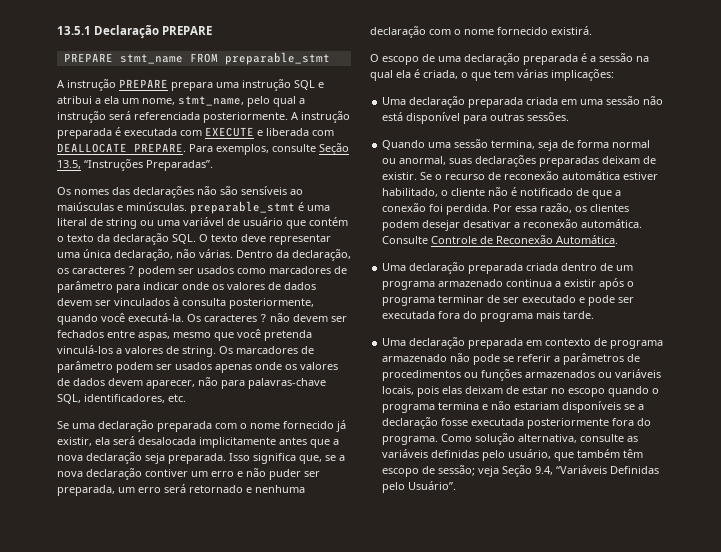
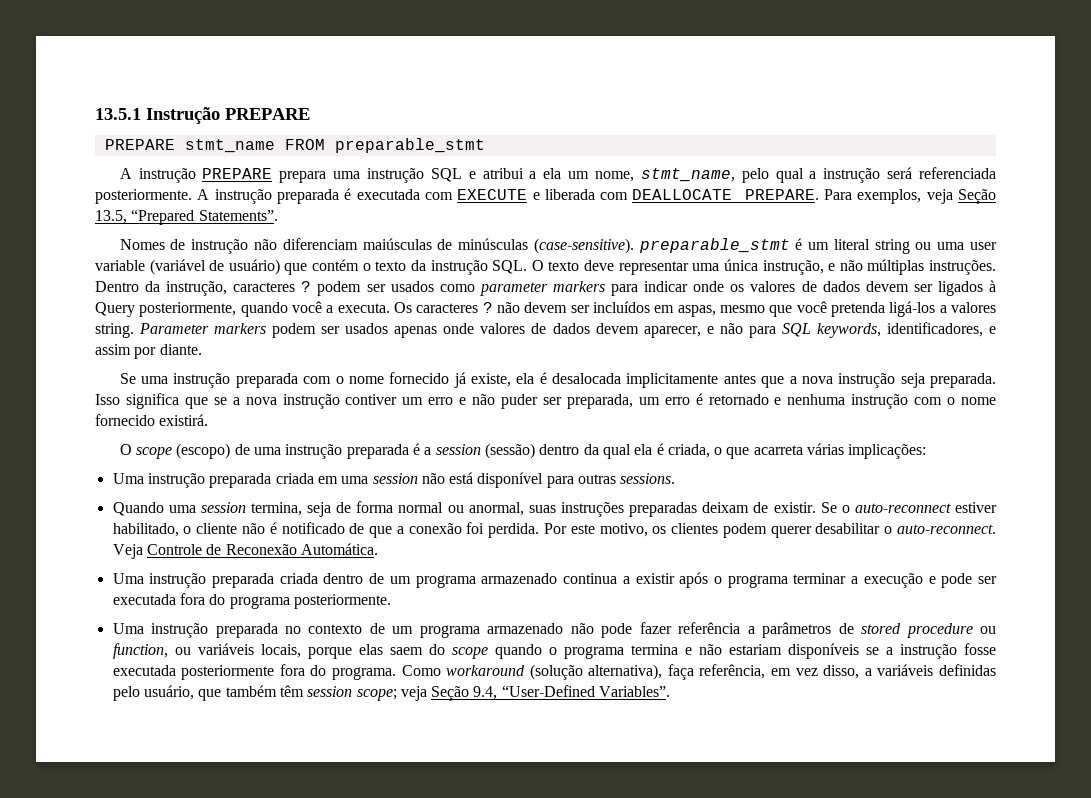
[94,25,160,39] Declaração -> [146,107,220,124] Instrução
[272,144,316,152] consulte -> [926,189,953,204] veja
[84,159,213,171] [57,186,303,198] [57,201,330,214] [57,217,283,229] “Instruções Preparadas”. // Os nomes das declarações não são sensíveis ao maiúsculas e minúsculas. preparable_stmt é uma literal de string ou uma variável de usuário -> [131,209,278,225] [119,238,997,254] [95,259,280,275] “Prepared Statements”. // Nomes de instrução não diferenciam maiúsculas de minúsculas (case-sensitive). preparable_stmt é um literal string ou uma user variable (variável de usuário)
[113,233,169,245] declaração -> [430,260,488,275] instrução
[114,249,351,261] [57,268,69,274] declaração, não várias. Dentro da declaração, os -> [762,259,996,275] [95,281,228,296] instrução, e não múltiplas instruções. Dentro da instrução,
[269,266,347,274] [57,281,113,293] marcadores de parâmetro -> [479,281,605,296] parameter markers
[114,297,226,306] vinculados à consulta -> [937,280,996,296] [95,302,135,317] ligados à Query
[128,313,184,322] executá-la. -> [326,303,390,313] a executa.
[57,330,135,338] fechados entre -> [592,301,675,313] incluídos em
[57,345,113,354] vinculá-los -> [889,301,936,317] ligá-los
[166,346,314,357] [57,361,113,373] de string. Os marcadores de parâmetro -> [95,323,267,338] string. Parameter markers
[285,364,297,370] os -> (475, 328) none
(195, 384) none -> [706,326,714,334] e
[248,378,326,389] [57,394,186,404] palavras-chave SQL, identificadores, etc. -> [781,322,997,338] [95,344,202,359] SQL keywords, identificadores, e assim por diante.
[98,420,154,432] declaração -> [173,373,231,388] instrução
[57,436,135,446] existir, ela será -> [470,372,547,387] existe, ela é
[86,452,142,464] declaração -> [838,373,896,388] instrução
[299,455,322,464] que, -> [184,397,208,409] que
[86,468,142,480] declaração -> [282,394,340,409] instrução
[164,484,186,493] será -> [695,393,703,405] é
[370,26,426,38] declaração -> [851,394,909,409] instrução
[382,56,419,65] escopo -> [136,443,231,459] scope (escopo)
[464,53,520,65] declaração -> [285,444,343,459] instrução
[599,53,649,62] sessão na -> [435,443,599,459] session (sessão) dentro da
[494,70,514,78] tem -> [753,445,803,455] acarreta
[409,96,466,108] declaração -> [147,473,205,488] instrução
[606,96,641,105] sessão -> [372,473,418,484] session
[527,112,570,121] sessões. -> [620,473,676,484] sessions.
[454,139,489,148] sessão -> [200,502,246,513] session
[475,155,537,167] declarações -> [560,502,624,517] instruções
[445,171,621,180] recurso de reconexão automática -> [854,503,951,513] auto-reconnect
[515,203,573,213] essa razão, -> [570,523,648,537] este motivo,
[422,219,643,231] [382,236,429,244] desejar desativar a reconexão automática. Consulte -> [770,523,997,538] [112,544,143,559] querer desabilitar o auto-reconnect. Veja
[409,262,466,274] declaração -> [149,573,207,588] instrução
[487,295,577,303] de ser executado -> [851,573,923,588] a execução
[536,311,595,319] [382,337,543,349] mais tarde. // Uma declaração preparada em -> [293,594,391,609] [112,623,301,638] posteriormente. // Uma instrução preparada no
(608, 342) none -> [392,626,414,634] um
[503,354,552,362] se referir -> [639,622,741,634] fazer referência
[382,369,662,381] [382,386,606,397] procedimentos ou funções armazenados ou variáveis locais, pois elas deixam de estar no escopo -> [861,623,997,638] [112,643,488,659] stored procedure ou function, ou variáveis locais, porque elas saem do scope
[382,417,439,429] declaração -> [899,644,957,659] instrução
[475,433,639,445] solução alternativa, consulte as -> [446,664,872,680] workaround (solução alternativa), faça referência, em vez disso, a
[382,465,660,477] [382,481,457,493] escopo de sessão; veja Seção 9.4, “Variáveis Definidas pelo Usuário”. -> [307,685,671,701] session scope; veja Seção 9.4, “User-Defined Variables”.

